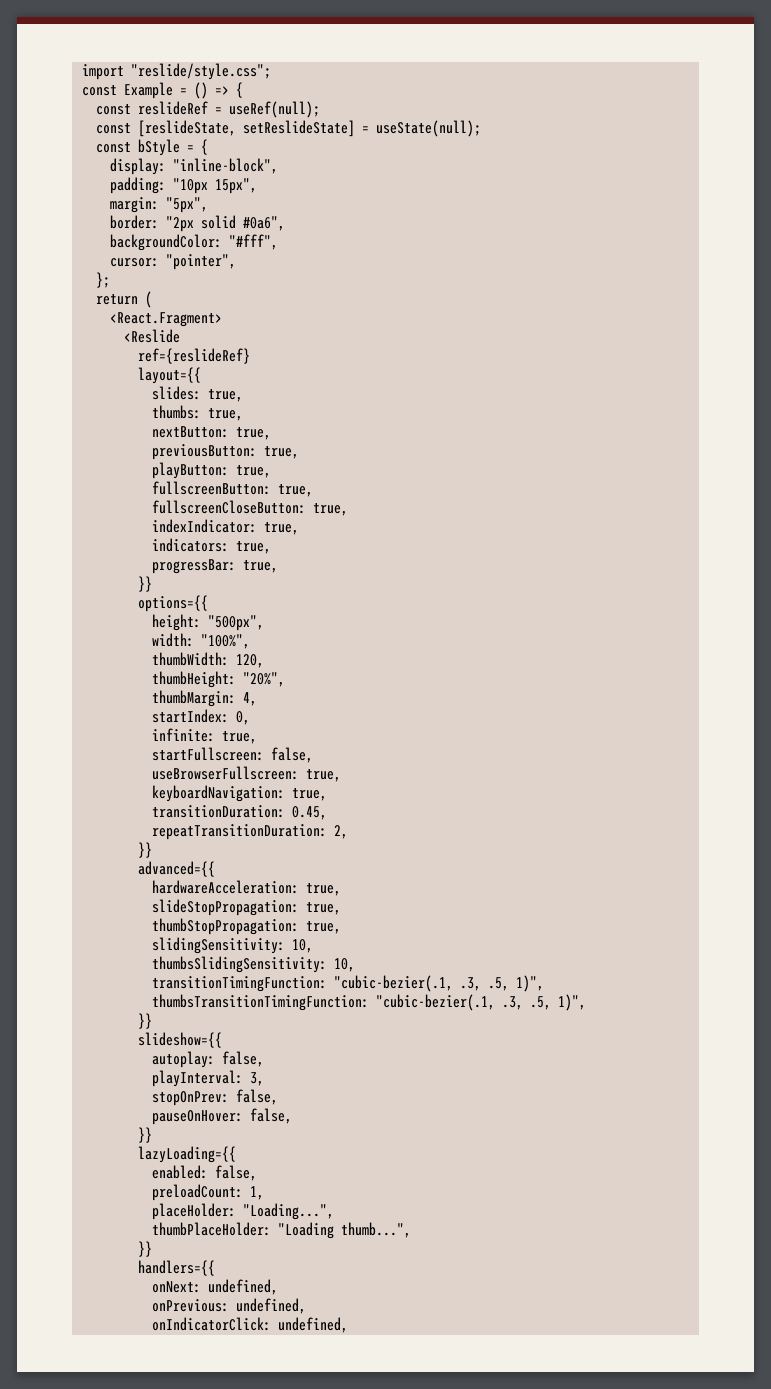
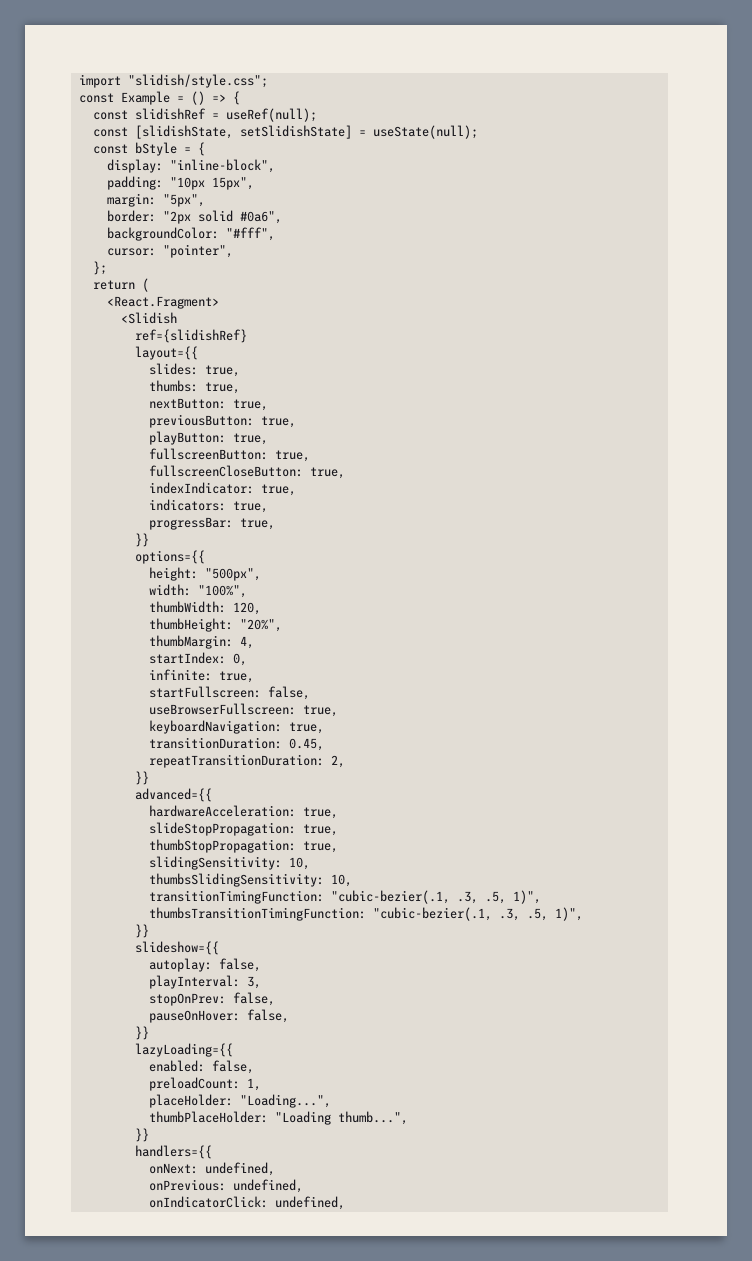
[130,63,271,80] "reslide/style.css"; -> [128,74,269,88] "slidish/style.css";
[137,101,208,115] reslideRef -> [135,108,207,120] slidishRef
[137,120,355,137] [reslideState, setReslideState] -> [135,125,353,139] [slidishState, setSlidishState]
[123,329,180,343] [137,348,250,364] <Reslide // ref={reslideRef} -> [121,312,178,324] [135,329,248,343] <Slidish // ref={slidishRef}

